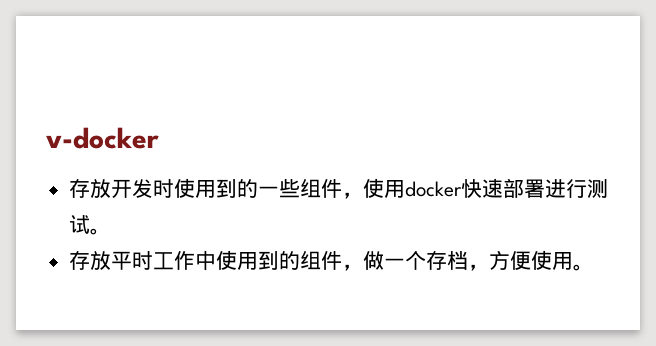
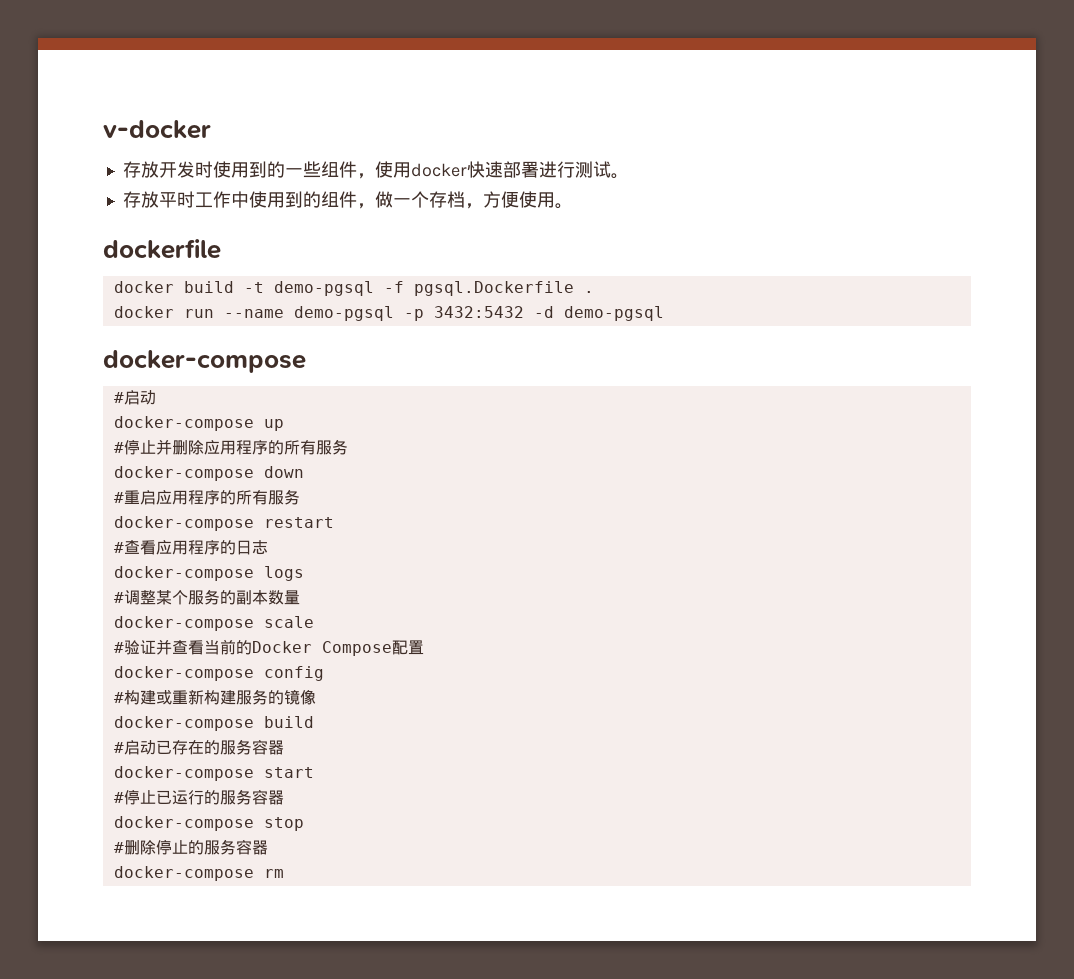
(595, 267) none -> [103,239,221,259] [113,281,594,296] [113,306,664,321] [103,350,306,373] [113,390,156,405] [113,416,284,431] [113,439,348,455] [113,466,304,481] [113,489,300,505] [113,516,334,531] [113,540,268,555] [113,566,304,581] [113,589,300,605] [113,616,314,631] [113,639,424,656] [113,666,324,681] [113,689,316,705] [113,716,314,731] [113,739,284,755] [113,766,314,781] [113,789,284,805] [113,816,304,831] [113,839,268,855] [113,866,284,881] // dockerfile // docker build -t demo-pgsql -f pgsql.Dockerfile . // docker run --name demo-pgsql -p 3432:5432 -d demo-pgsql // docker-compose // #启动 // docker-compose up // #停止并删除应用程序的所有服务 // docker-compose down // #重启应用程序的所有服务 // docker-compose restart // #查看应用程序的日志 // docker-compose logs // #调整某个服务的副本数量 // docker-compose scale // #验证并查看当前的Docker Compose配置 // docker-compose config // #构建或重新构建服务的镜像 // docker-compose build // #启动已存在的服务容器 // docker-compose start // #停止已运行的服务容器 // docker-compose stop // #删除停止的服务容器 // docker-compose rm

